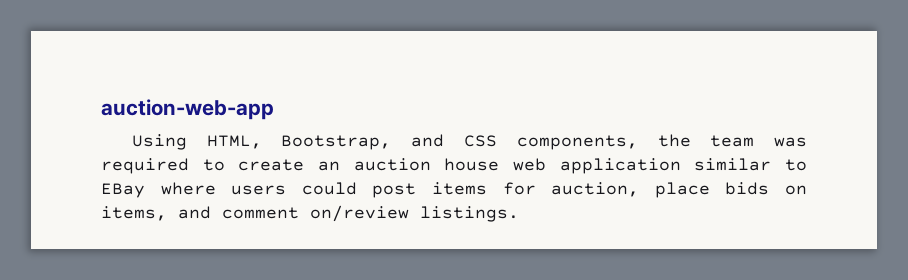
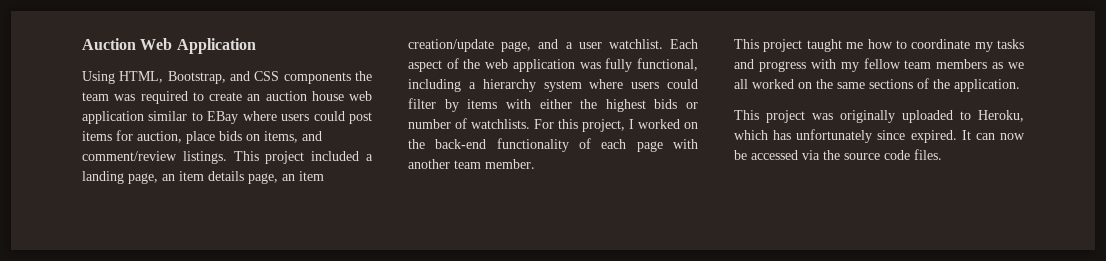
[101,99,274,120] auction-web-app -> [82,38,256,54] Auction Web Application
[516,135,638,150] components, -> [283,72,351,84] components
[222,205,519,222] comment on/review listings. -> [82,151,374,164] [82,171,324,184] [408,39,698,52] [408,58,698,72] [408,79,698,92] [408,98,698,112] [408,118,698,132] [408,138,698,152] [408,159,535,169] [734,39,1024,52] [734,58,1024,72] [734,78,1020,92] [734,110,1024,123] [734,129,1025,143] [734,149,942,160] comment/review listings. This project included a landing page, an item details page, an item creation/update page, and a user watchlist. Each aspect of the web application was fully functional, including a hierarchy system where users could filter by items with either the highest bids or number of watchlists. For this project, I worked on the back-end functionality of each page with another team member. // This project taught me how to coordinate my tasks and progress with my fellow team members as we all worked on the same sections of the application. // This project was originally uploaded to Heroku, which has unfortunately since expired. It can now be accessed via the source code files.

